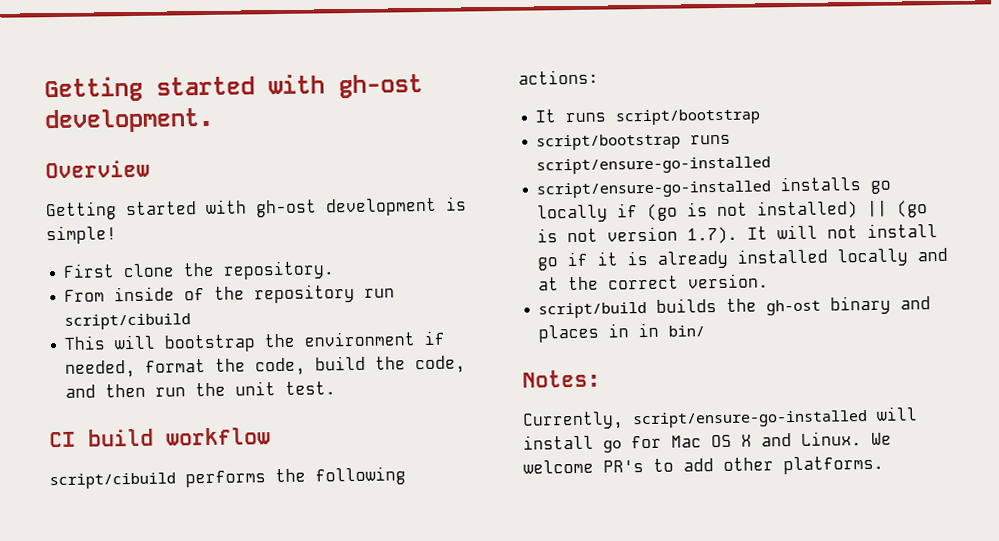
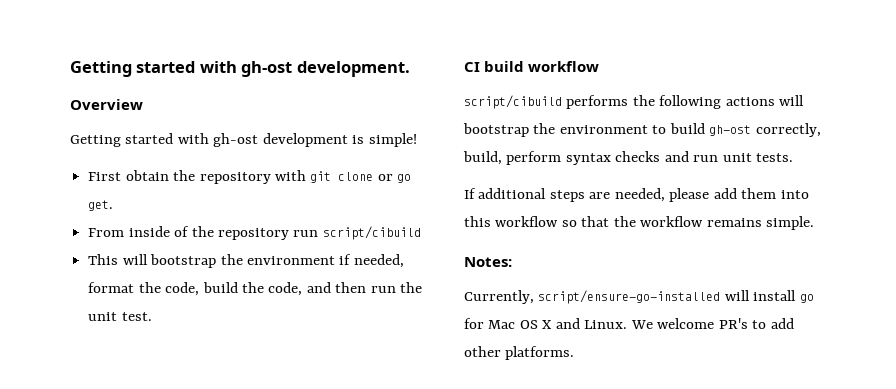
[123,260,336,280] clone the repository. -> [125,170,412,184] [88,200,114,211] obtain the repository with git clone or go get.
[518,69,599,85] [535,108,762,126] [536,133,732,151] [536,156,772,175] [536,176,892,199] [537,200,929,223] [537,223,939,245] [537,247,949,271] [538,273,770,291] [538,295,932,319] [538,322,706,343] actions: // It runs script/bootstrap // script/bootstrap runs script/ensure-go-installed // script/ensure-go-installed installs go locally if (go is not installed) || (go is not version 1.7). It will not install go if it is already installed locally and at the correct version. // script/build builds the gh-ost binary and places in in bin/ -> [725,95,805,106] [463,123,821,137] [463,151,794,165] [464,188,809,202] [464,216,815,230] actions will bootstrap the environment to build gh-ost correctly, build, perform syntax checks and run unit tests. // If additional steps are needed, please add them into this workflow so that the workflow remains simple.

